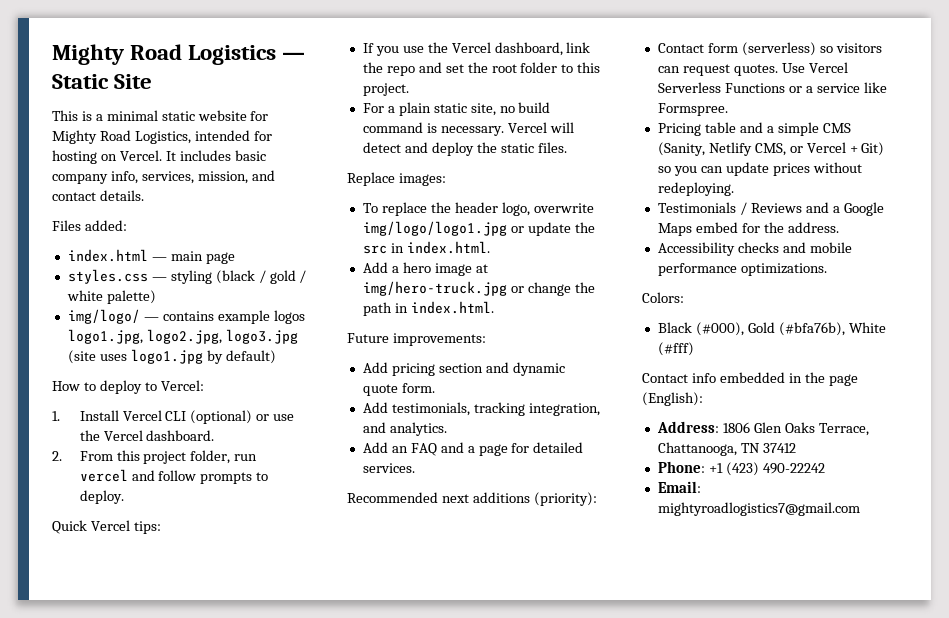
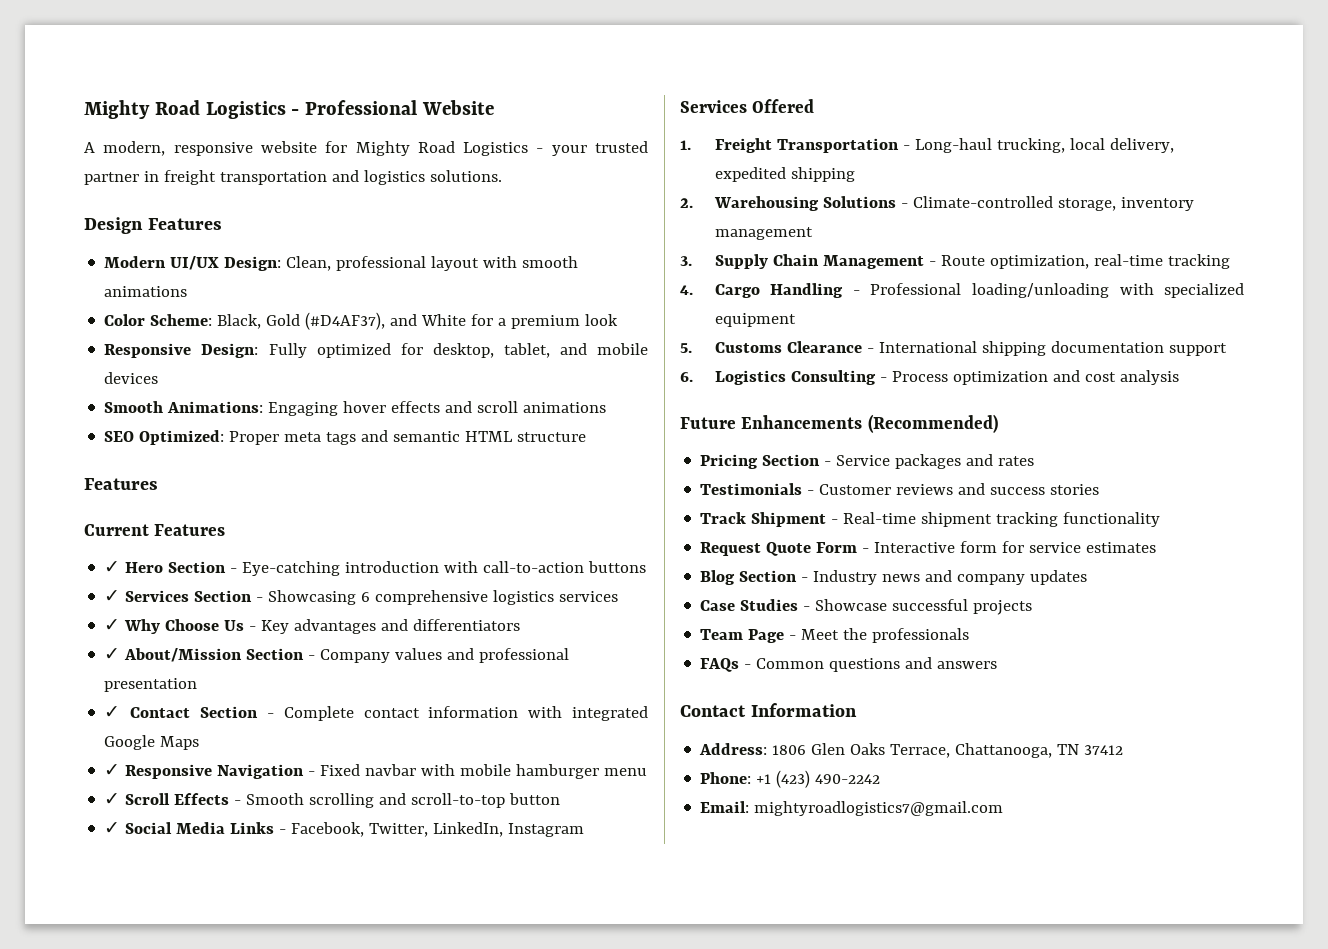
[52,44,306,65] [52,74,153,89] [52,110,269,121] [52,130,272,144] [52,150,266,164] [52,170,275,184] [52,190,144,201] [52,220,127,231] [67,249,235,264] [67,269,307,284] [66,290,156,304] [67,309,305,324] [67,329,298,344] [67,349,276,364] [52,380,204,394] [52,410,295,424] [79,430,215,441] [52,450,258,464] [79,469,269,484] [79,490,124,504] [52,520,161,534] [362,42,591,56] [362,62,601,76] [362,83,409,96] [362,102,551,116] [362,122,574,136] [362,142,567,156] [347,172,446,186] [362,202,594,216] [362,221,595,236] [362,241,490,254] [362,262,488,276] [362,281,595,296] [362,301,494,316] [347,333,486,346] [362,362,565,376] [362,383,435,396] [362,402,600,416] [362,422,447,436] [362,442,584,456] [362,463,415,473] [347,492,597,506] [657,42,882,56] [657,62,848,76] [657,82,887,93] [657,103,728,116] [657,122,851,136] [657,142,885,156] [657,162,862,176] [657,182,734,196] [657,202,884,216] [657,222,839,236] [657,242,852,256] [657,263,827,276] [642,292,684,303] [657,322,886,336] [657,342,694,356] [642,372,858,386] [642,392,703,406] Mighty Road Logistics — Static Site // This is a minimal static website for Mighty Road Logistics, intended for hosting on Vercel. It includes basic company info, services, mission, and contact details. // Files added: // index.html — main page // styles.css — styling (black / gold / white palette) // img/logo/ — contains example logos logo1.jpg, logo2.jpg, logo3.jpg (site uses logo1.jpg by default) // How to deploy to Vercel: // 1. Install Vercel CLI (optional) or use the Vercel dashboard. // 2. From this project folder, run vercel and follow prompts to deploy. // Quick Vercel tips: // If you use the Vercel dashboard, link the repo and set the root folder to this project. // For a plain static site, no build command is necessary. Vercel will detect and deploy the static files. // Replace images: // To replace the header logo, overwrite img/logo/logo1.jpg or update the src in index.html. // Add a hero image at img/hero-truck.jpg or change the path in index.html. // Future improvements: // Add pricing section and dynamic quote form. // Add testimonials, tracking integration, and analytics. // Add an FAQ and a page for detailed services. // Recommended next additions (priority): // Contact form (serverless) so visitors can request quotes. Use Vercel Serverless Functions or a service like Formspree. // Pricing table and a simple CMS (Sanity, Netlify CMS, or Vercel + Git) so you can update prices without redeploying. // Testimonials / Reviews and a Google Maps embed for the address. // Accessibility checks and mobile performance optimizations. // Colors: // Black (#000), Gold (#bfa76b), White (#fff) // Contact info embedded in the page (English): -> [84,100,495,119] [84,141,648,156] [84,170,502,185] [84,217,222,234] [104,256,579,271] [104,286,188,297] [104,312,619,330] [104,343,648,358] [104,372,159,384] [104,401,607,416] [104,430,587,445] [84,478,158,490] [84,524,226,536] [104,561,647,576] [104,590,619,605] [104,619,521,634] [104,648,570,663] [104,678,198,692] [104,706,648,721] [104,735,200,750] [104,764,648,779] [104,793,561,808] [104,822,585,837] [680,99,815,113] [680,138,1174,153] [714,167,855,182] [680,196,1194,211] [714,227,813,240] [680,254,1230,269] [680,283,1244,298] [714,313,796,327] [680,341,1227,356] [680,370,1179,385] [680,414,998,433] [700,454,1035,469] [700,483,1100,495] [700,512,1161,527] [700,541,1157,556] [700,570,1088,585] [700,599,1033,615] [700,628,970,643] [700,657,998,672] [680,703,857,717] Mighty Road Logistics - Professional Website // A modern, responsive website for Mighty Road Logistics - your trusted partner in freight transportation and logistics solutions. // Design Features // Modern UI/UX Design: Clean, professional layout with smooth animations // Color Scheme: Black, Gold (#D4AF37), and White for a premium look // Responsive Design: Fully optimized for desktop, tablet, and mobile devices // Smooth Animations: Engaging hover effects and scroll animations // SEO Optimized: Proper meta tags and semantic HTML structure // Features // Current Features // ✓ Hero Section - Eye-catching introduction with call-to-action buttons // ✓ Services Section - Showcasing 6 comprehensive logistics services // ✓ Why Choose Us - Key advantages and differentiators // ✓ About/Mission Section - Company values and professional presentation // ✓ Contact Section - Complete contact information with integrated Google Maps // ✓ Responsive Navigation - Fixed navbar with mobile hamburger menu // ✓ Scroll Effects - Smooth scrolling and scroll-to-top button // ✓ Social Media Links - Facebook, Twitter, LinkedIn, Instagram // Services Offered // 1. Freight Transportation - Long-haul trucking, local delivery, expedited shipping // 2. Warehousing Solutions - Climate-controlled storage, inventory management // 3. Supply Chain Management - Route optimization, real-time tracking // 4. Cargo Handling - Professional loading/unloading with specialized equipment // 5. Customs Clearance - International shipping documentation support // 6. Logistics Consulting - Process optimization and cost analysis // Future Enhancements (Recommended) // Pricing Section - Service packages and rates // Testimonials - Customer reviews and success stories // Track Shipment - Real-time shipment tracking functionality // Request Quote Form - Interactive form for service estimates // Blog Section - Industry news and company updates // Case Studies - Showcase successful projects // Team Page - Meet the professionals // FAQs - Common questions and answers // Contact Information
[762,463,825,474] 490-22242 -> [815,774,881,784] 490-2242

